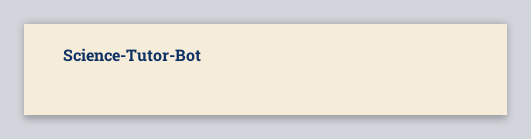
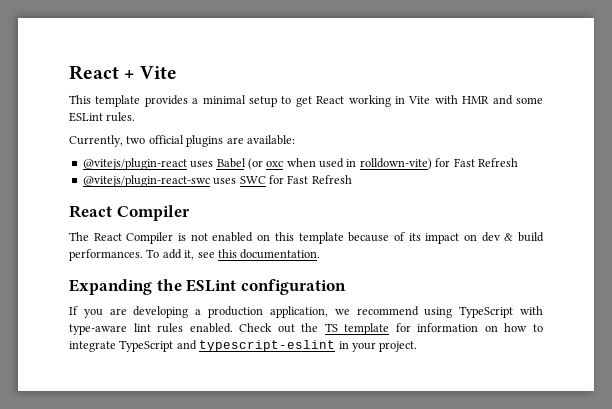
[63,48,201,62] Science-Tutor-Bot -> [69,65,177,80] [69,95,543,107] [69,112,136,122] [69,135,295,147] [82,158,518,170] [82,175,352,187] [69,205,190,221] [69,232,544,244] [69,249,321,261] [69,279,346,295] [69,306,543,318] [69,323,543,335] [69,340,418,352] React + Vite // This template provides a minimal setup to get React working in Vite with HMR and some ESLint rules. // Currently, two official plugins are available: // @vitejs/plugin-react uses Babel (or oxc when used in rolldown-vite) for Fast Refresh // @vitejs/plugin-react-swc uses SWC for Fast Refresh // React Compiler // The React Compiler is not enabled on this template because of its impact on dev & build performances. To add it, see this documentation. // Expanding the ESLint configuration // If you are developing a production application, we recommend using TypeScript with type-aware lint rules enabled. Check out the TS template for information on how to integrate TypeScript and typescript-eslint in your project.

